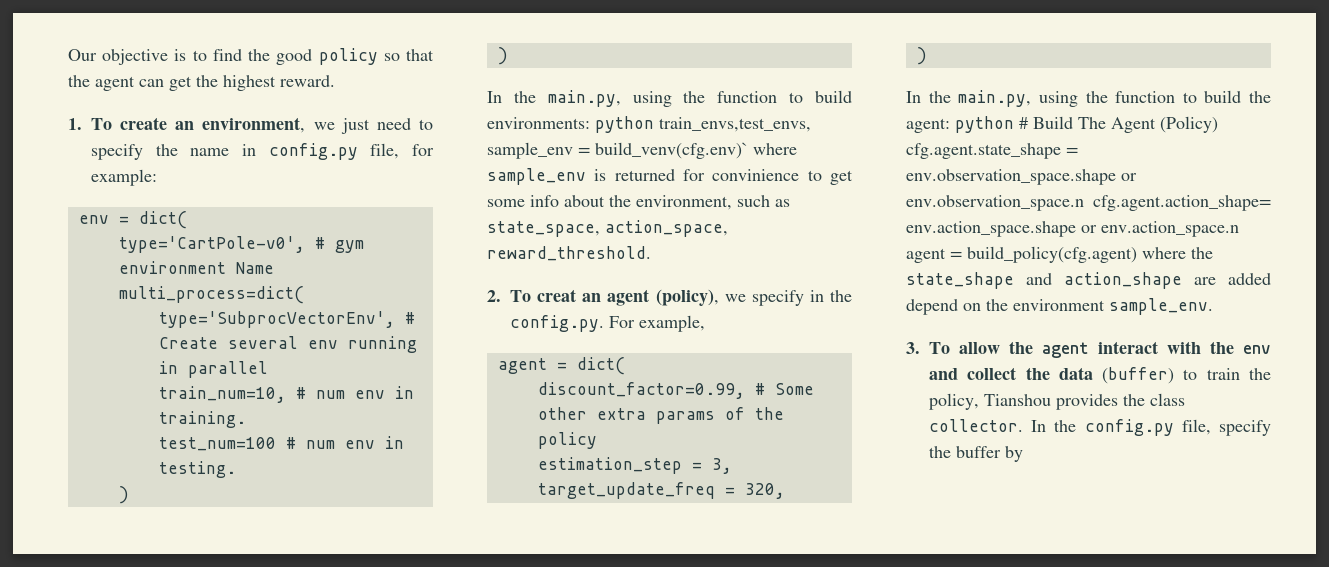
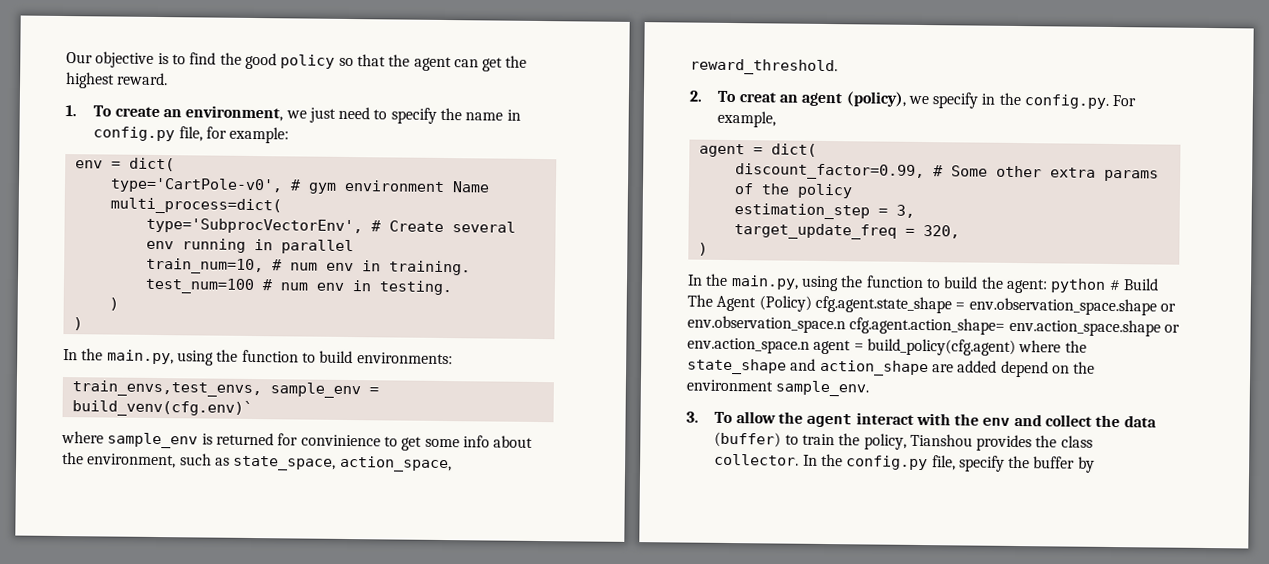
[595,116,654,133] python -> (453, 358) //
(748, 150) none -> (253, 408) //

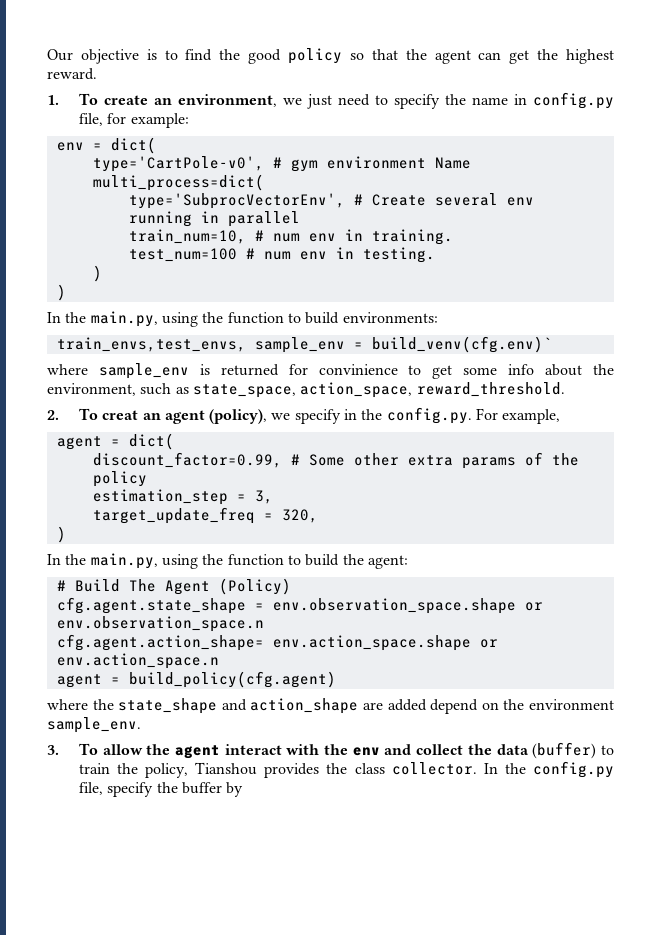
[1050,278,1107,293] python -> (408, 562) //
(812, 303) none -> (291, 586) //
(846, 324) none -> (264, 624) //
(810, 345) none -> (219, 661) //
(1016, 347) none -> (336, 679) //

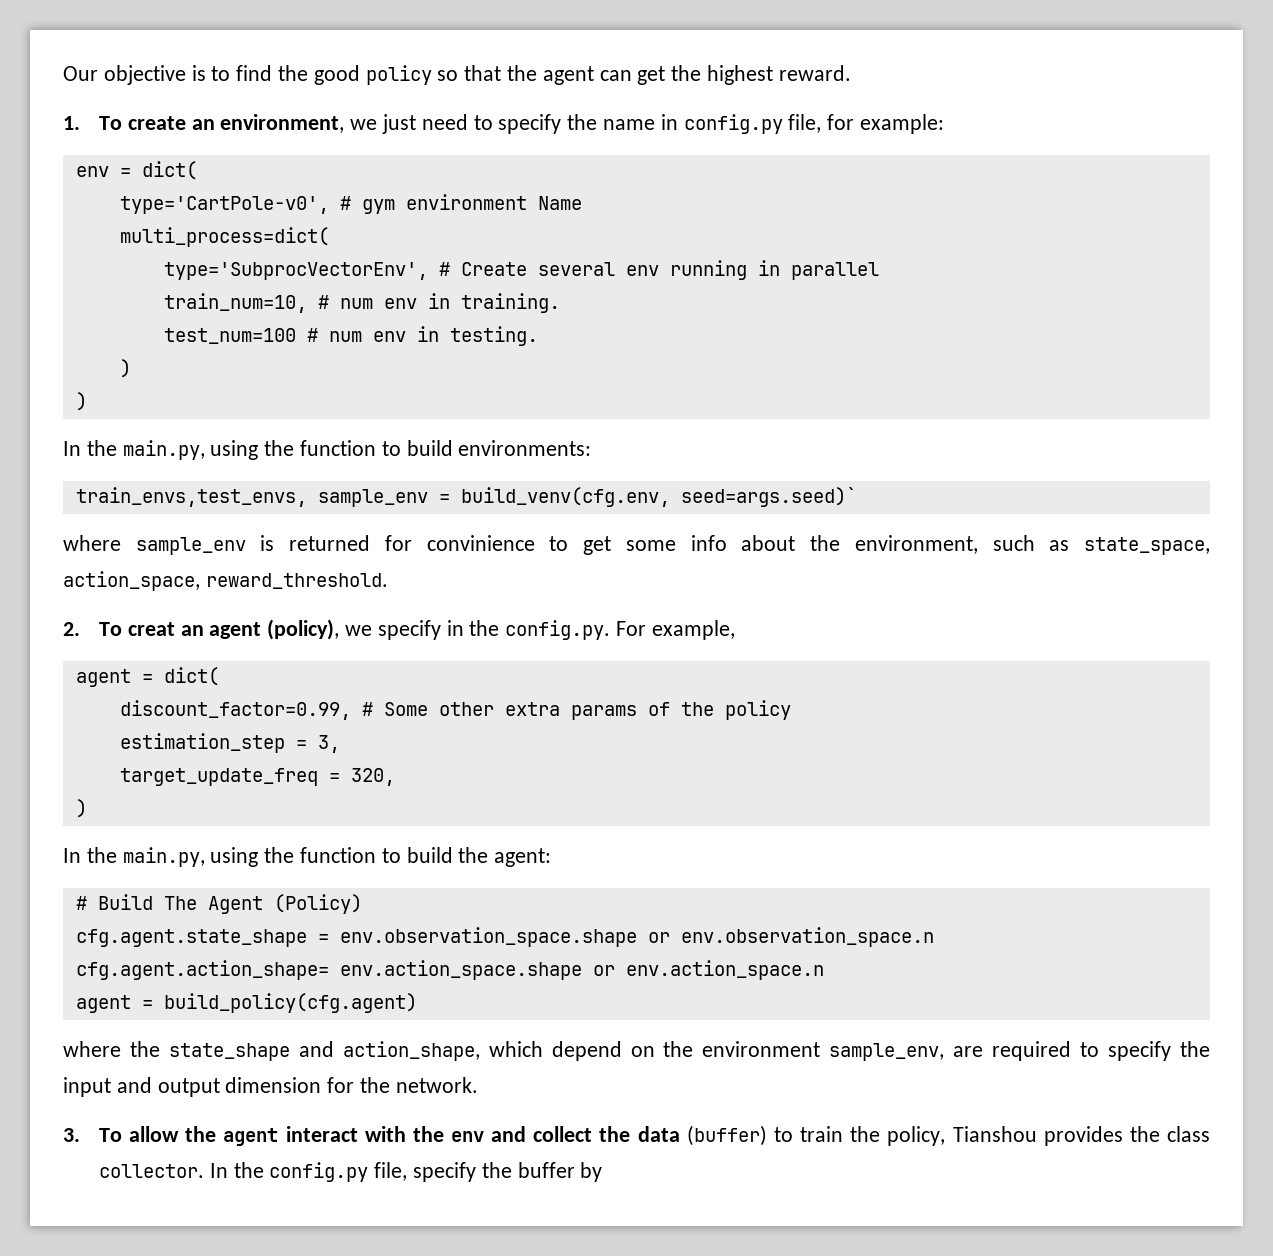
[371,336,552,353] build_venv(cfg.env)` -> [460,487,857,507] build_venv(cfg.env, seed=args.seed)`
[250,698,427,714] action_shape are added -> [342,1041,543,1061] action_shape, which
[47,717,141,733] sample_env. -> [829,1041,1210,1061] [63,1077,478,1097] sample_env, are required to specify the input and output dimension for the network.

